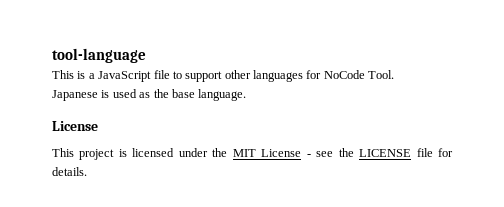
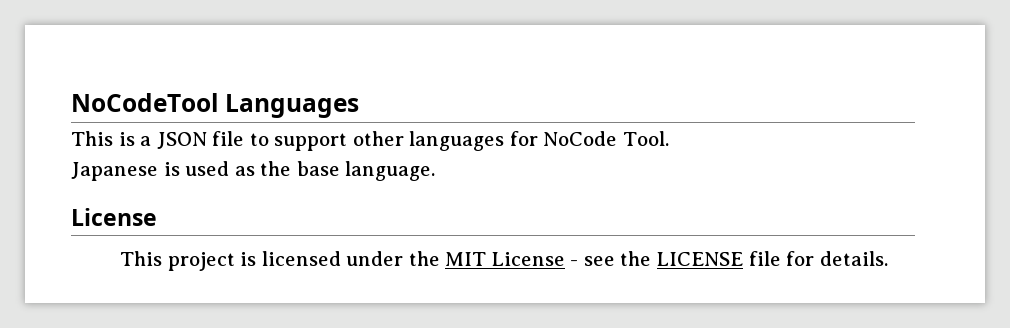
[52,48,146,63] tool-language -> [71,93,359,118] NoCodeTool Languages
[98,71,152,82] JavaScript -> [156,132,207,149] JSON

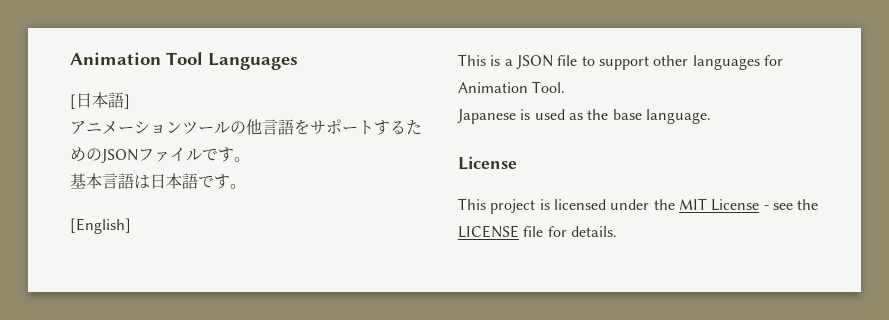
[71,93,218,112] NoCodeTool -> [70,52,203,65] Animation Tool
(359, 106) none -> [70,92,130,109] [70,119,422,135] [70,147,250,163] [70,173,246,189] [70,218,131,234] // [日本語] // アニメーションツールの他言語をサポートするためのJSONファイルです。 // 基本言語は日本語です。 // [English]
[543,131,618,146] NoCode -> [458,82,528,93] Animation

